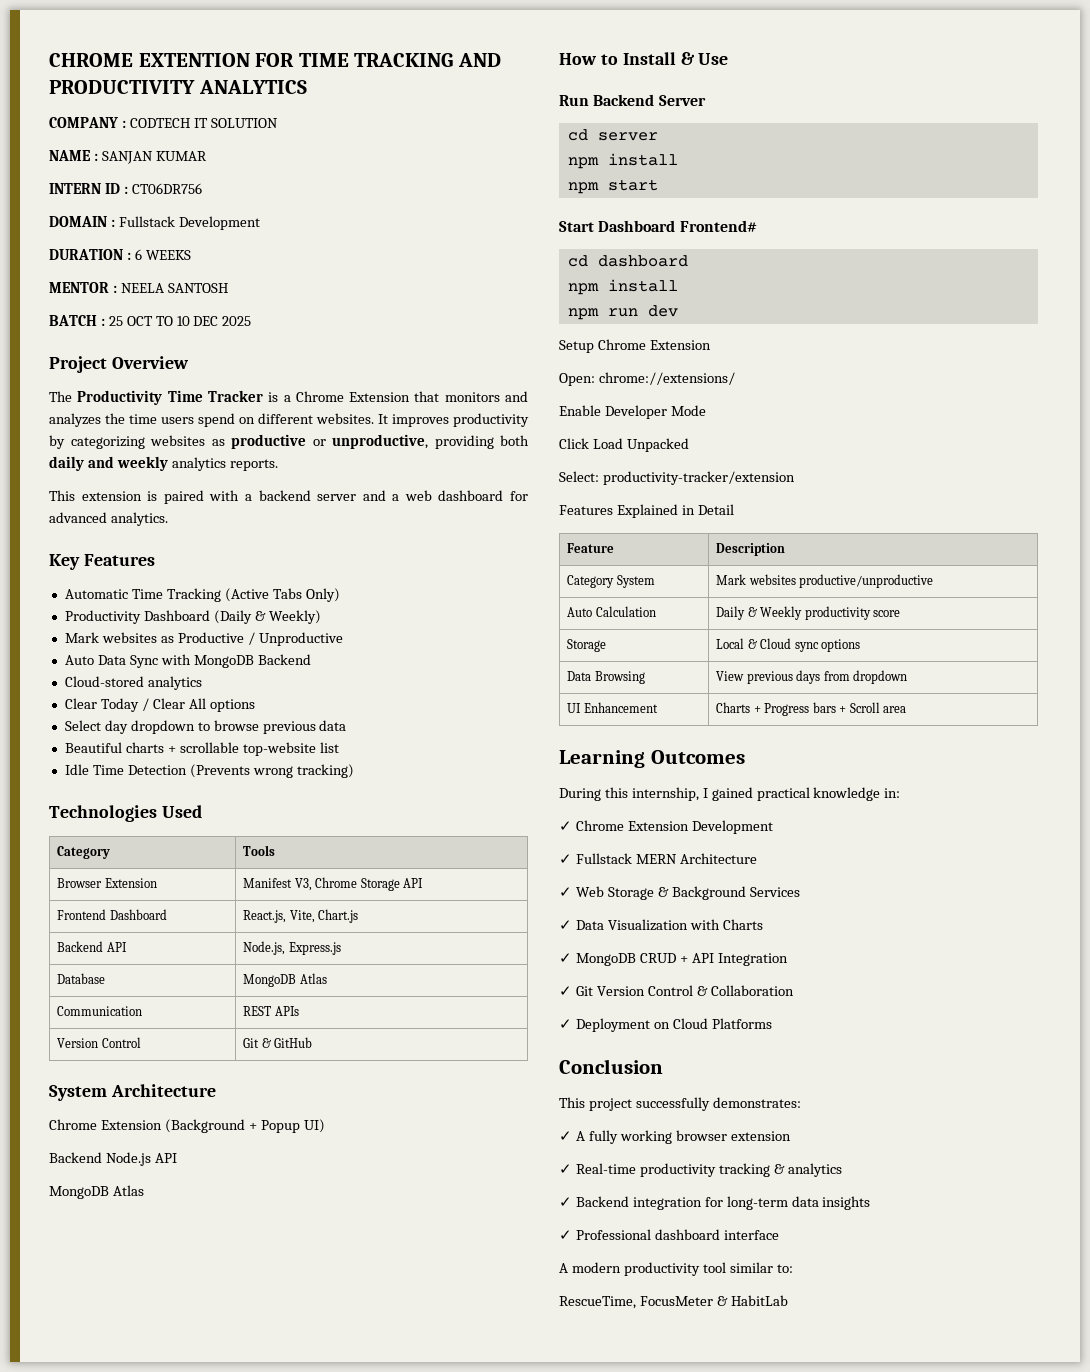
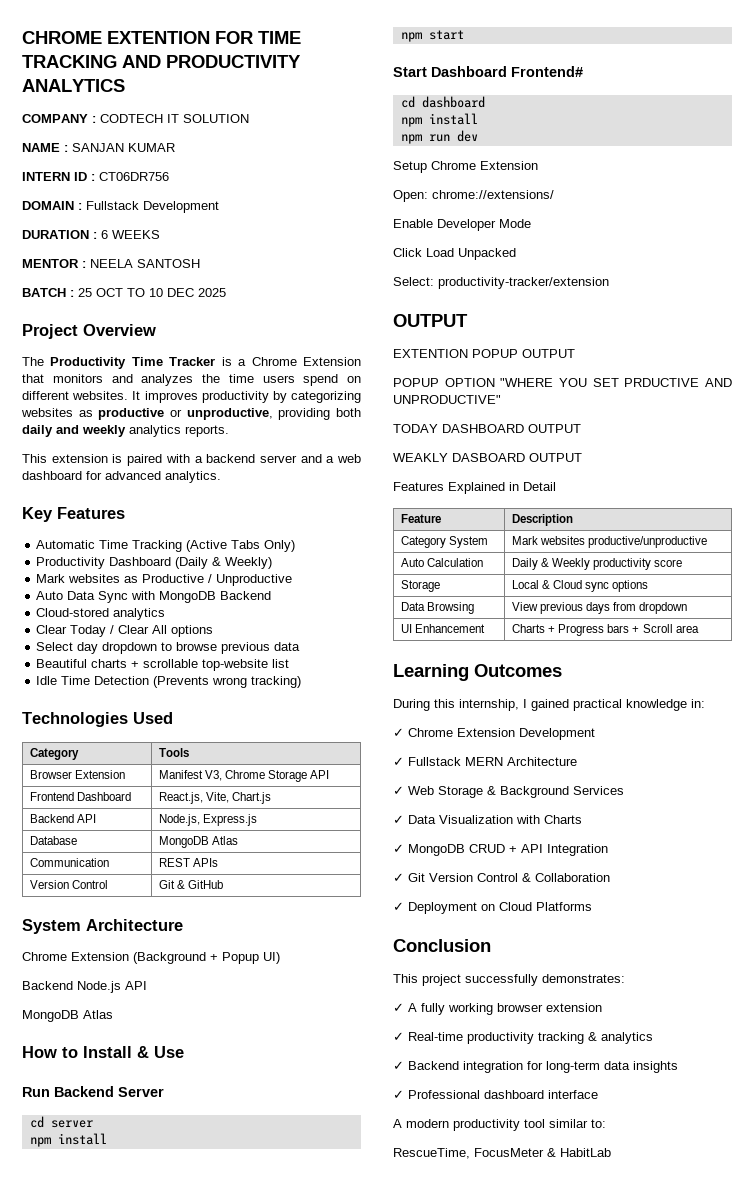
(795, 478) none -> [393,314,468,327] [393,349,575,358] [393,378,732,387] [393,395,501,404] [393,424,581,433] [393,453,582,462] // OUTPUT // EXTENTION POPUP OUTPUT // POPUP OPTION "WHERE YOU SET PRDUCTIVE AND UNPRODUCTIVE" // TODAY DASHBOARD OUTPUT // WEAKLY DASBOARD OUTPUT

